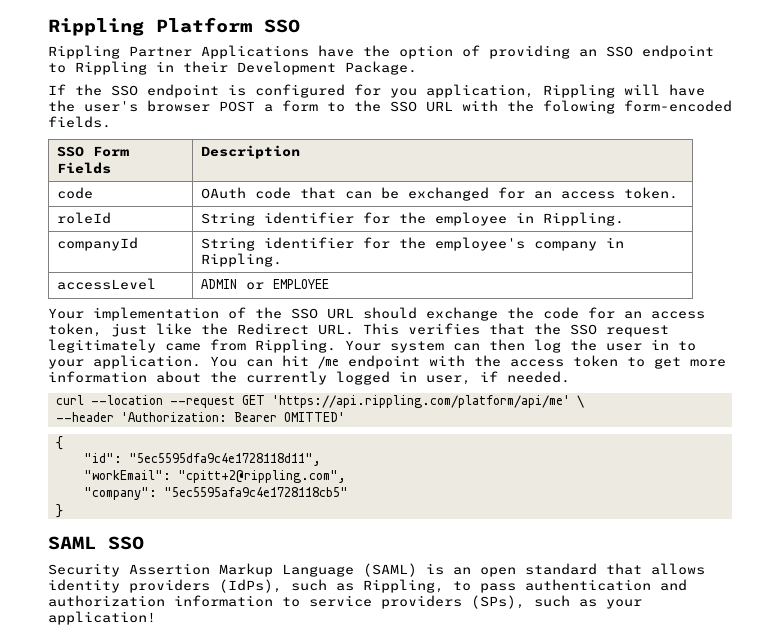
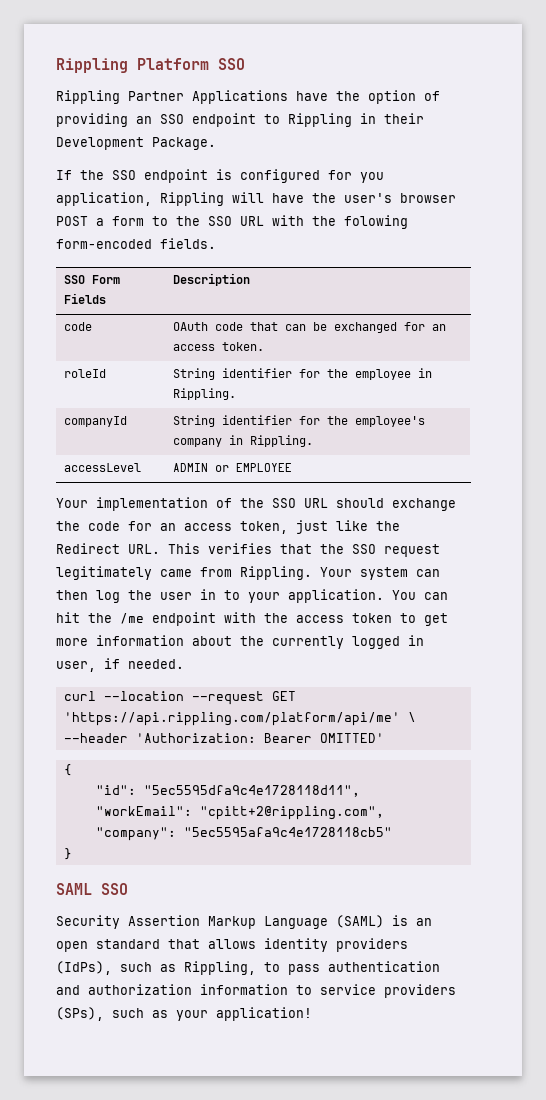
(309, 360) none -> [88,613,112,623] the

